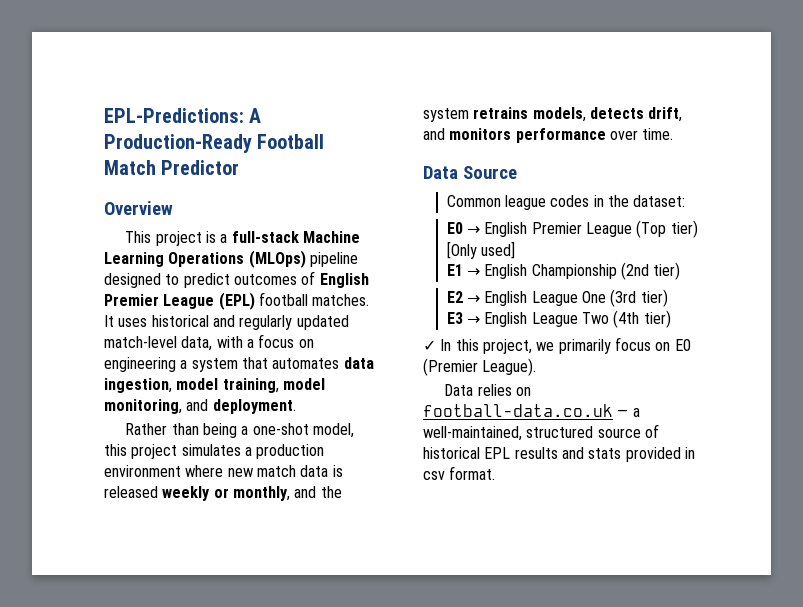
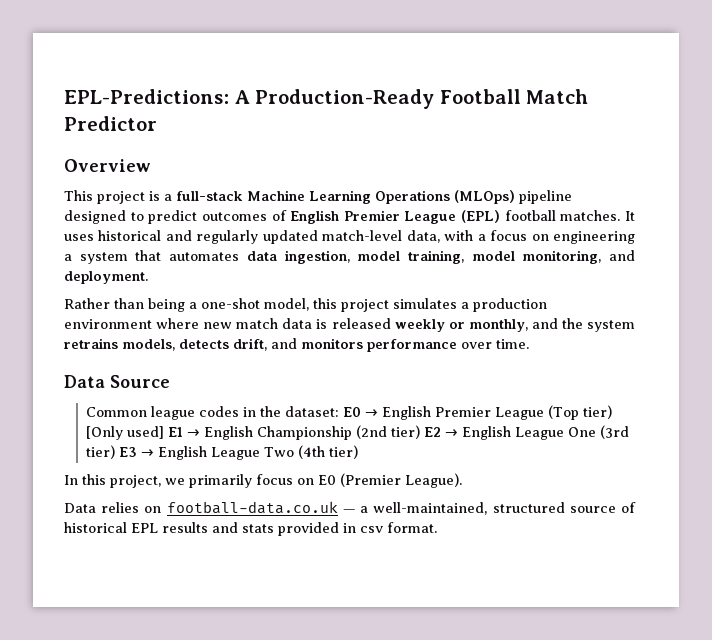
(686, 201) // -> (340, 411) none
(516, 250) // -> (165, 432) none
(681, 271) // -> (421, 432) none
(668, 298) // -> (116, 452) none
[423,340,436,351] ✓ -> (359, 452) none

